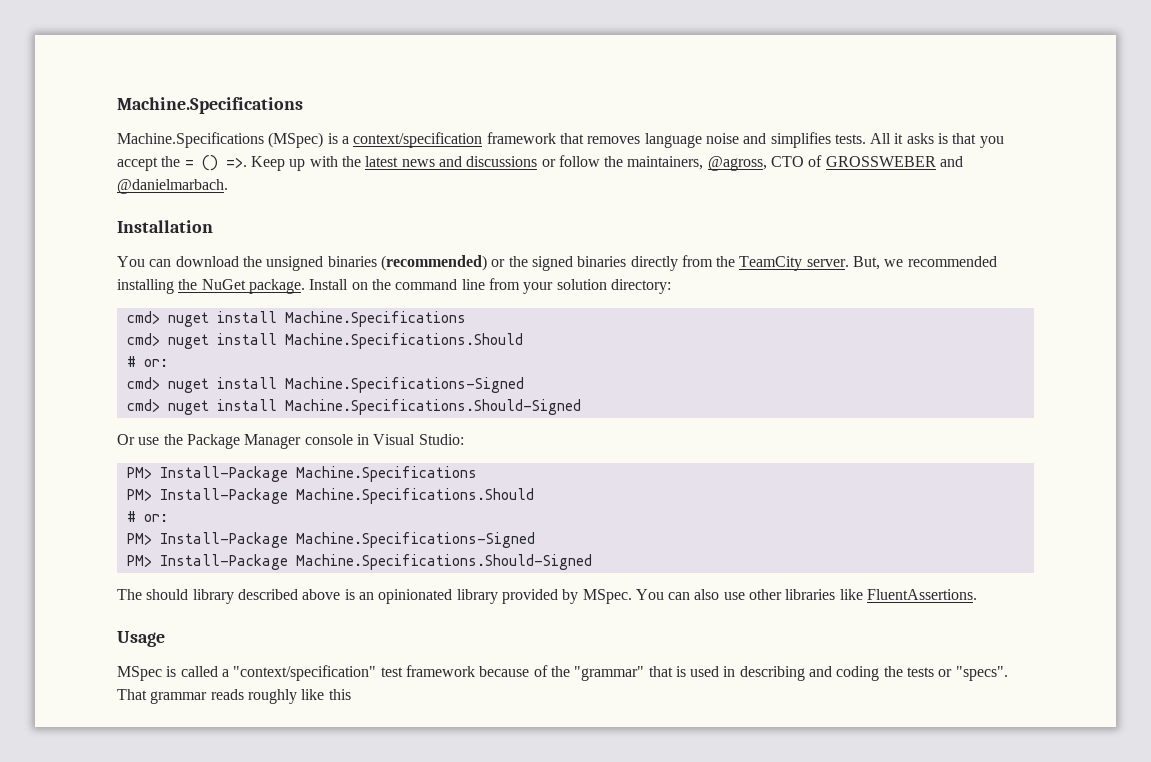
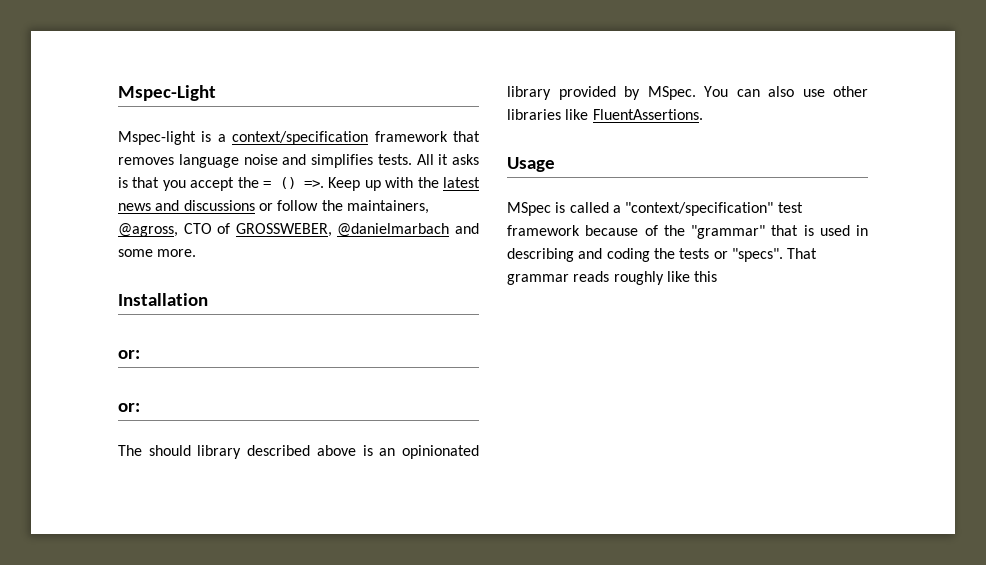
[117,97,303,114] [117,132,324,148] Machine.Specifications // Machine.Specifications (MSpec) -> [118,85,216,101] [118,131,196,145] Mspec-Light // Mspec-light
[825,156,964,167] [117,179,228,194] [117,220,213,233] [117,255,997,271] [117,278,671,294] [126,311,466,327] [126,333,523,349] [126,356,168,367] [126,377,524,393] [126,399,581,415] [117,434,464,449] [126,466,477,482] [126,488,534,504] [126,511,168,522] [126,532,535,548] [126,554,592,570] GROSSWEBER and @danielmarbach. // Installation // You can download the unsigned binaries (recommended) or the signed binaries directly from the TeamCity server. But, we recommended installing the NuGet package. Install on the command line from your solution directory: // cmd> nuget install Machine.Specifications // cmd> nuget install Machine.Specifications.Should // # or: // cmd> nuget install Machine.Specifications-Signed // cmd> nuget install Machine.Specifications.Should-Signed // Or use the Package Manager console in Visual Studio: // PM> Install-Package Machine.Specifications // PM> Install-Package Machine.Specifications.Should // # or: // PM> Install-Package Machine.Specifications-Signed // PM> Install-Package Machine.Specifications.Should-Signed -> [235,223,479,237] [118,249,197,257] [118,293,208,306] [118,350,140,359] [118,403,140,412] GROSSWEBER, @danielmarbach and some more. // Installation // or: // or:

